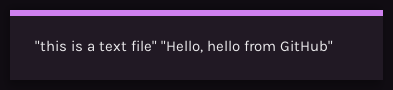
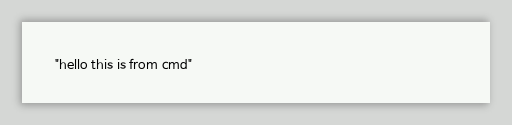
[35,40,334,53] "this is a text file" "Hello, hello from GitHub" -> [55,58,192,70] "hello this is from cmd"

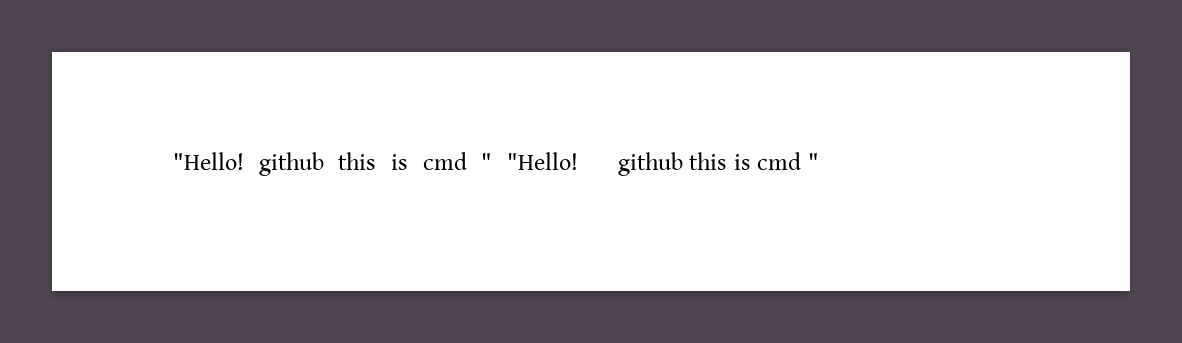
[55,58,192,70] "hello this is from cmd" -> [173,152,819,176] "Hello! github this is cmd " "Hello! github this is cmd "

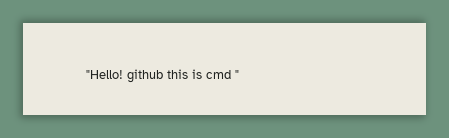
[173,152,819,176] "Hello! github this is cmd " "Hello! github this is cmd " -> [86,69,239,83] "Hello! github this is cmd "

